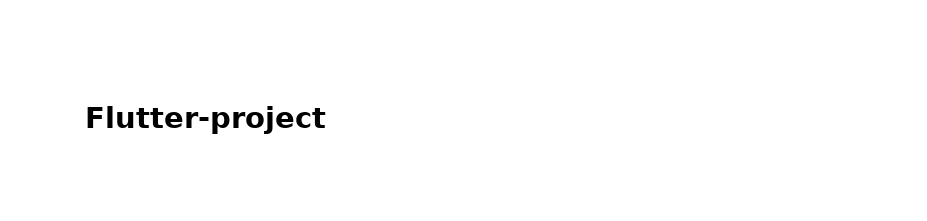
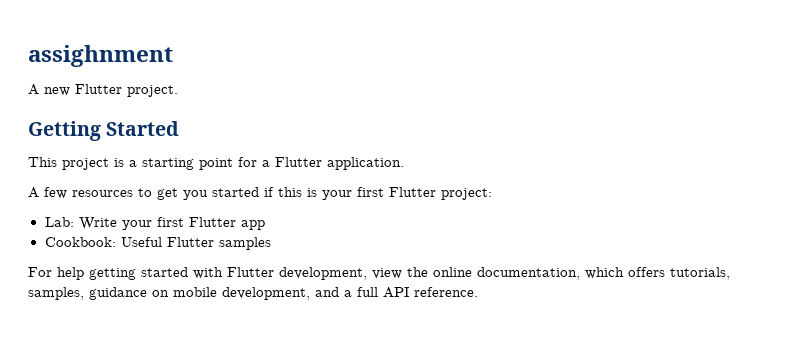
[85,106,326,134] Flutter-project -> [28,45,173,67] [28,84,178,97] [28,121,180,141] [28,157,404,170] [28,187,492,200] [44,217,265,230] [44,237,271,250] [28,267,730,280] [28,287,478,300] assighnment // A new Flutter project. // Getting Started // This project is a starting point for a Flutter application. // A few resources to get you started if this is your first Flutter project: // Lab: Write your first Flutter app // Cookbook: Useful Flutter samples // For help getting started with Flutter development, view the online documentation, which offers tutorials, samples, guidance on mobile development, and a full API reference.

